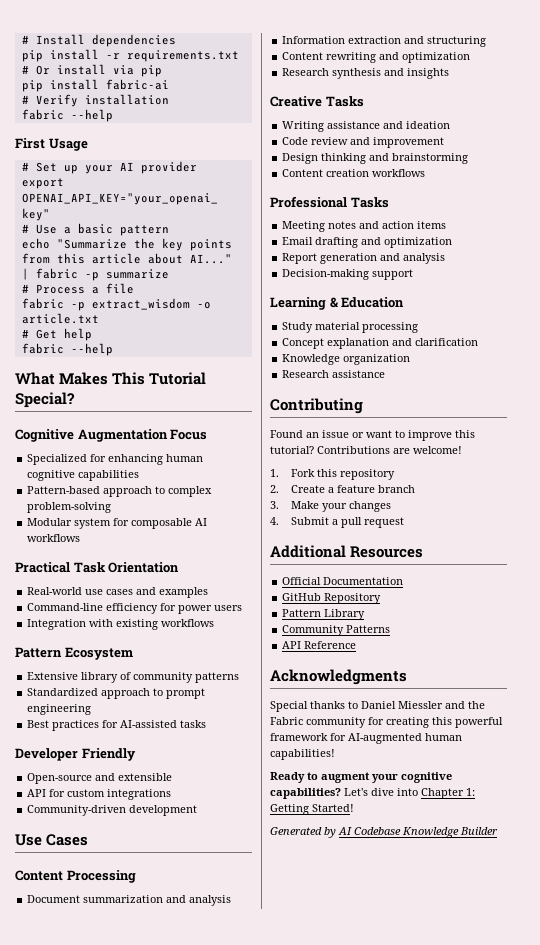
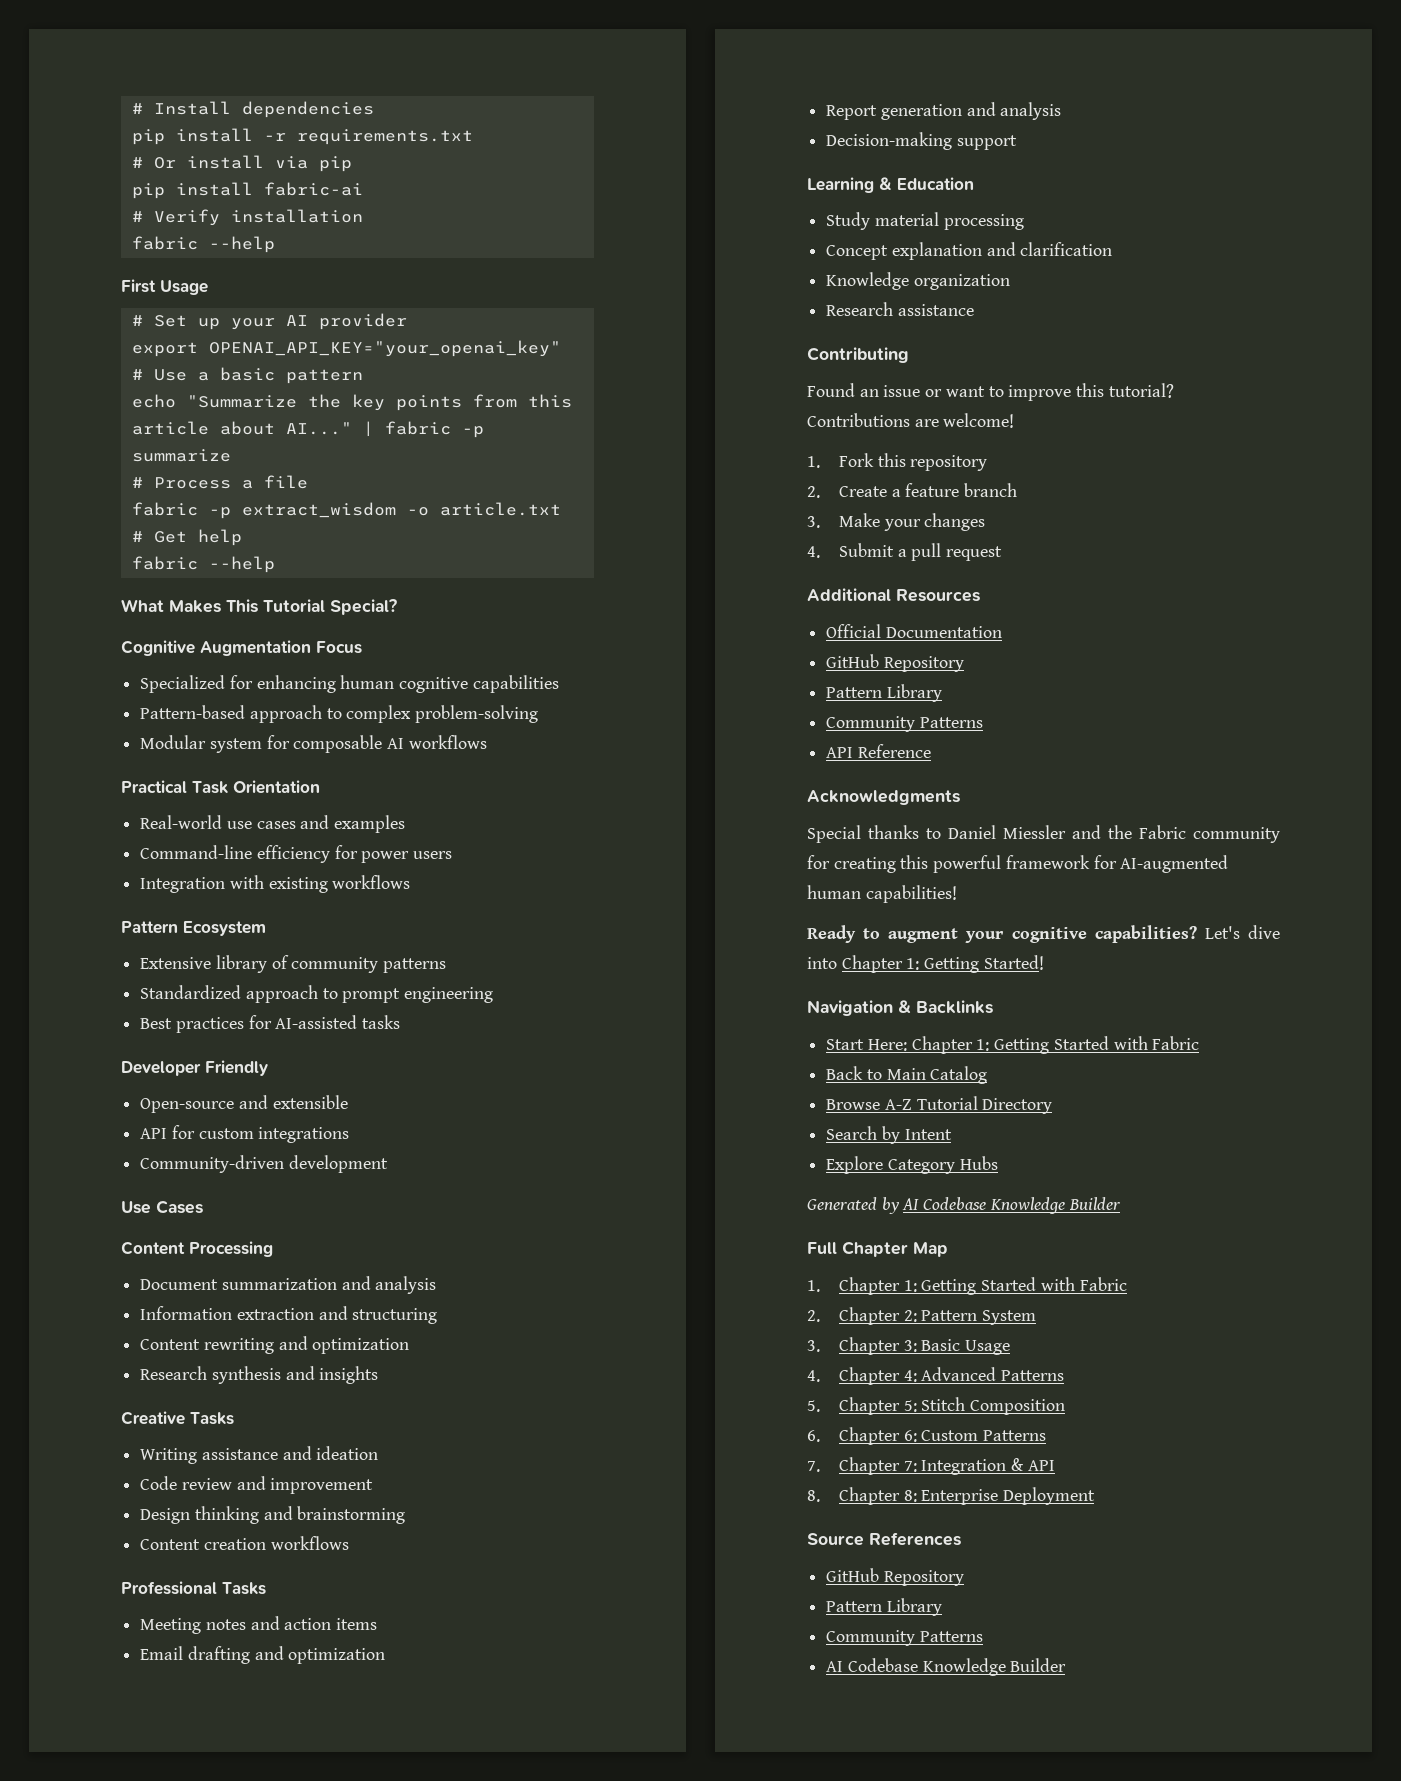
(354, 808) none -> [807,1000,993,1016] [826,1036,1200,1054] [826,1066,988,1084] [826,1096,1053,1114] [826,1126,952,1144] [826,1156,998,1174] // Navigation & Backlinks // Start Here: Chapter 1: Getting Started with Fabric // Back to Main Catalog // Browse A-Z Tutorial Directory // Search by Intent // Explore Category Hubs
(498, 831) none -> [807,1241,948,1257] [807,1277,1127,1295] [807,1307,1037,1325] [807,1337,1011,1355] [807,1367,1065,1385] [807,1397,1066,1415] [807,1427,1047,1445] [807,1457,1055,1475] [807,1487,1096,1505] [807,1532,961,1546] [826,1568,964,1586] [826,1598,942,1616] [826,1630,983,1646] [826,1658,1067,1676] // Full Chapter Map // 1. Chapter 1: Getting Started with Fabric // 2. Chapter 2: Pattern System // 3. Chapter 3: Basic Usage // 4. Chapter 4: Advanced Patterns // 5. Chapter 5: Stitch Composition // 6. Chapter 6: Custom Patterns // 7. Chapter 7: Integration & API // 8. Chapter 8: Enterprise Deployment // Source References // GitHub Repository // Pattern Library // Community Patterns // AI Codebase Knowledge Builder

